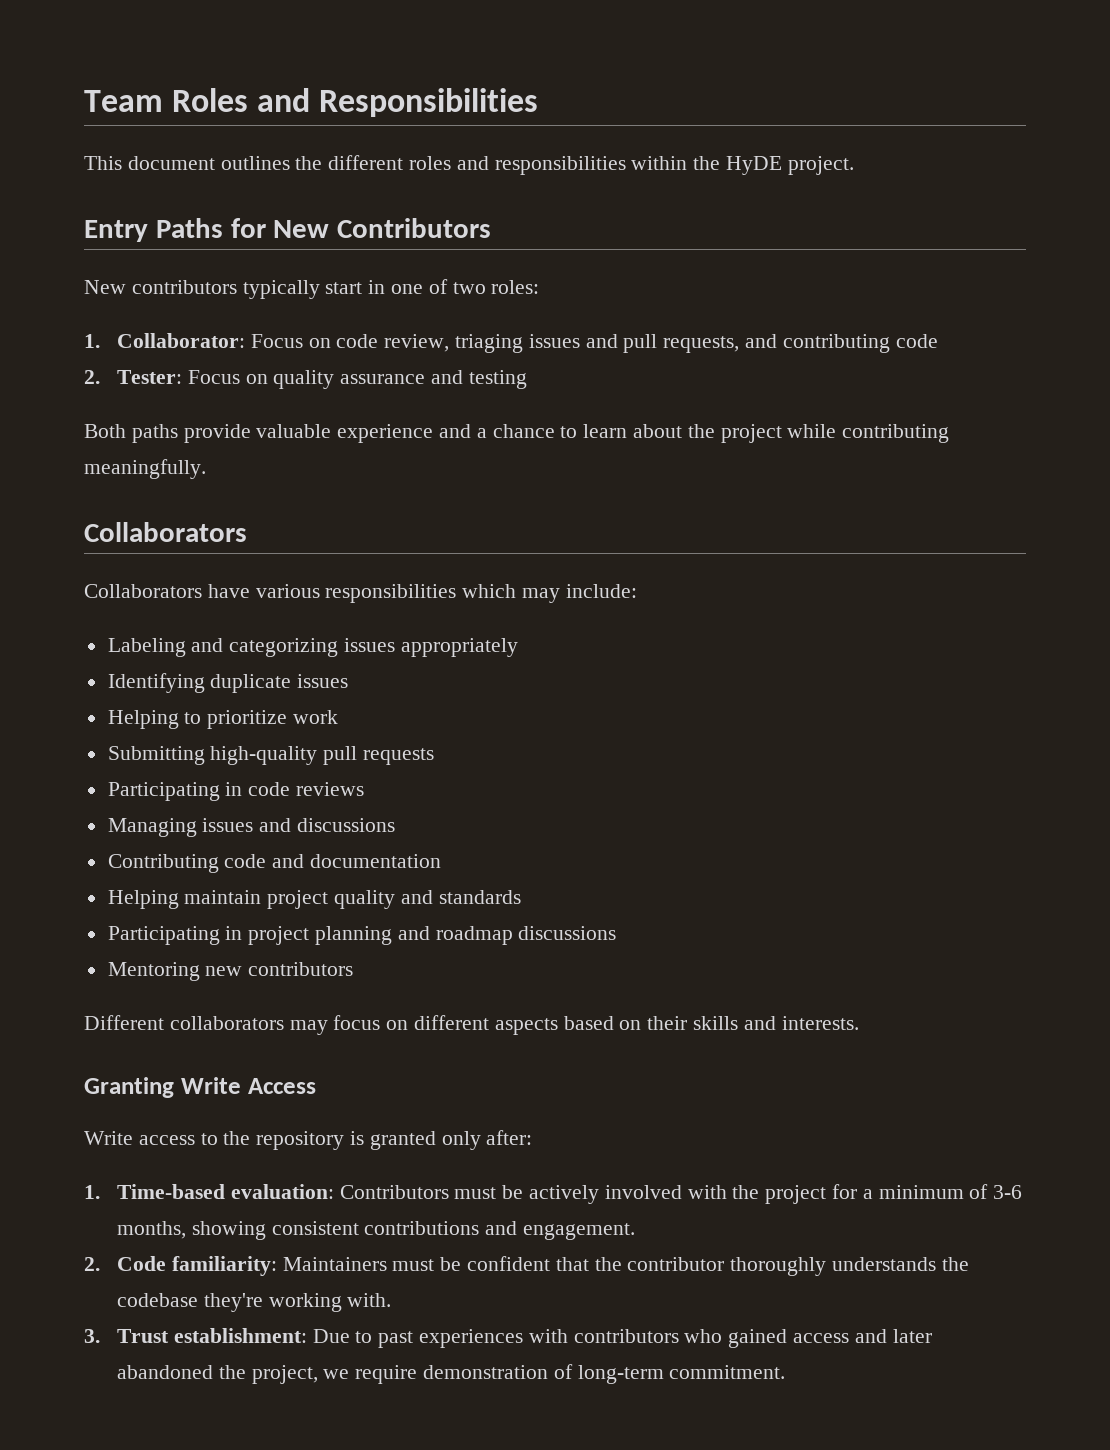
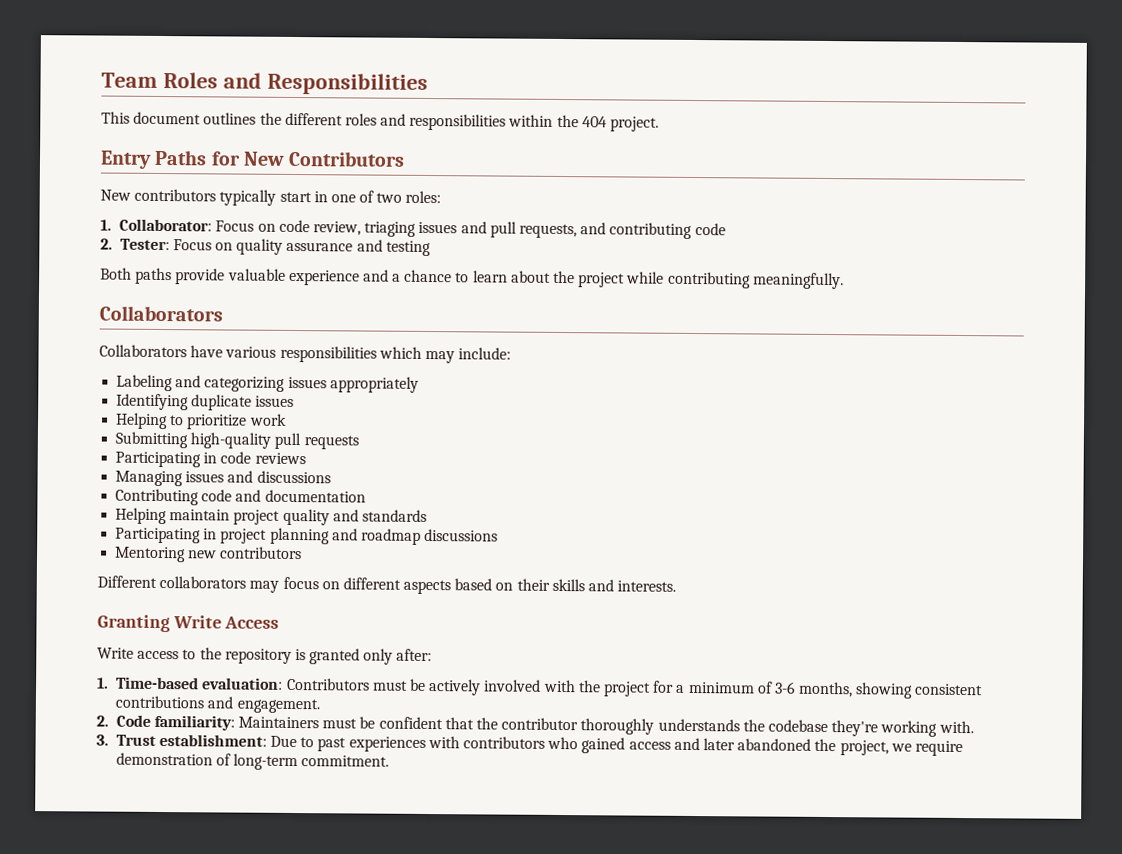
[726,156,783,175] HyDE -> [581,116,607,128] 404

